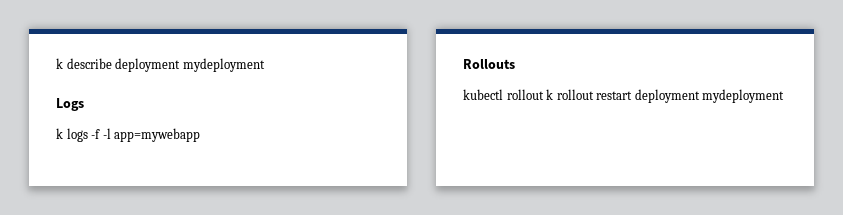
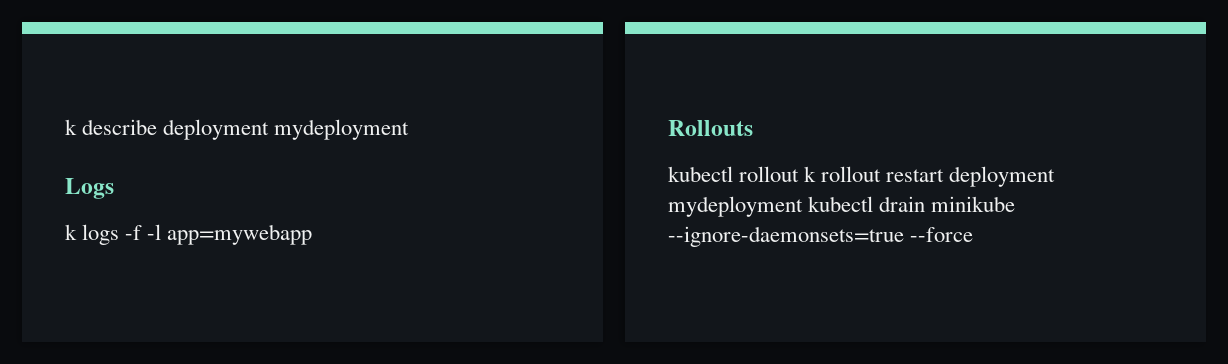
(785, 96) none -> [808,196,1016,212] [668,226,974,247] kubectl drain minikube --ignore-daemonsets=true --force

